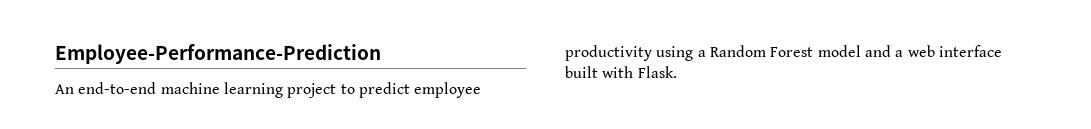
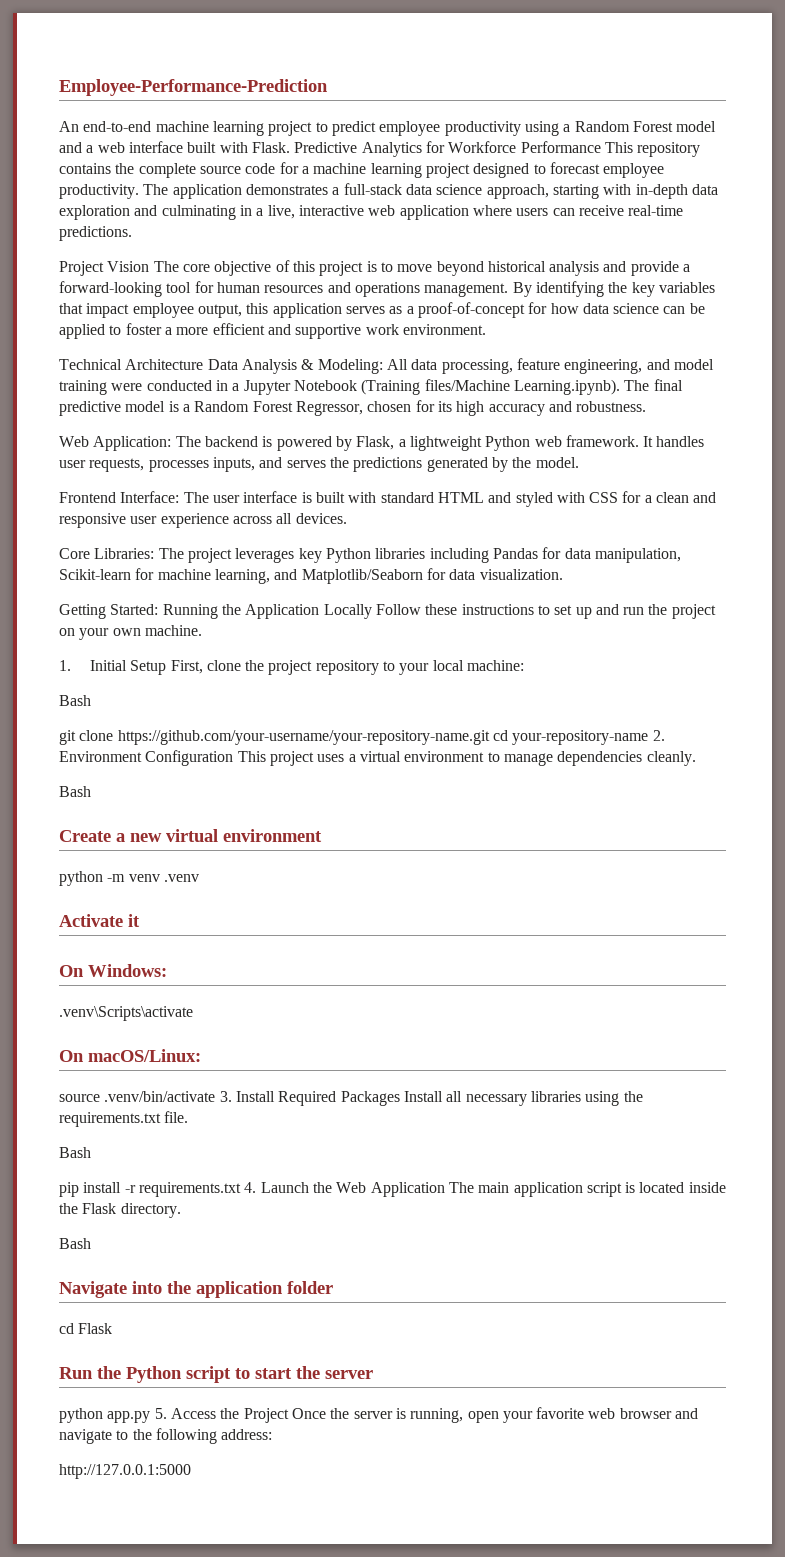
(677, 72) none -> [294,141,701,157] [59,162,665,178] [59,183,718,199] [59,205,684,220] [59,226,132,241] [59,260,691,276] [59,281,715,297] [59,302,705,318] [59,323,486,339] [59,358,714,374] [59,379,683,395] [59,400,647,416] [59,435,705,451] [59,457,579,472] [59,491,717,507] [59,513,347,528] [59,547,681,563] [59,568,563,584] [59,604,716,619] [59,625,202,640] [59,660,525,675] [59,695,91,706] [59,730,665,745] [59,750,696,766] [59,786,91,797] [59,829,322,842] [59,871,199,886] [59,914,140,927] [59,964,167,977] [59,1006,193,1021] [59,1049,201,1062] [59,1091,643,1106] [59,1111,189,1127] [59,1147,91,1158] [59,1182,726,1197] [59,1203,181,1218] [59,1238,91,1249] [59,1281,333,1298] [59,1323,113,1334] [59,1366,373,1383] [59,1407,699,1423] [59,1428,273,1444] [59,1464,191,1479] Predictive Analytics for Workforce Performance This repository contains the complete source code for a machine learning project designed to forecast employee productivity. The application demonstrates a full-stack data science approach, starting with in-depth data exploration and culminating in a live, interactive web application where users can receive real-time predictions. // Project Vision The core objective of this project is to move beyond historical analysis and provide a forward-looking tool for human resources and operations management. By identifying the key variables that impact employee output, this application serves as a proof-of-concept for how data science can be applied to foster a more efficient and supportive work environment. // Technical Architecture Data Analysis & Modeling: All data processing, feature engineering, and model training were conducted in a Jupyter Notebook (Training files/Machine Learning.ipynb). The final predictive model is a Random Forest Regressor, chosen for its high accuracy and robustness. // Web Application: The backend is powered by Flask, a lightweight Python web framework. It handles user requests, processes inputs, and serves the predictions generated by the model. // Frontend Interface: The user interface is built with standard HTML and styled with CSS for a clean and responsive user experience across all devices. // Core Libraries: The project leverages key Python libraries including Pandas for data manipulation, Scikit-learn for machine learning, and Matplotlib/Seaborn for data visualization. // Getting Started: Running the Application Locally Follow these instructions to set up and run the project on your own machine. // 1. Initial Setup First, clone the project repository to your local machine: // Bash // git clone https://github.com/your-username/your-repository-name.git cd your-repository-name 2. Environment Configuration This project uses a virtual environment to manage dependencies cleanly. // Bash // Create a new virtual environment // python -m venv .venv // Activate it // On Windows: // .venv\Scripts\activate // On macOS/Linux: // source .venv/bin/activate 3. Install Required Packages Install all necessary libraries using the requirements.txt file. // Bash // pip install -r requirements.txt 4. Launch the Web Application The main application script is located inside the Flask directory. // Bash // Navigate into the application folder // cd Flask // Run the Python script to start the server // python app.py 5. Access the Project Once the server is running, open your favorite web browser and navigate to the following address: // http://127.0.0.1:5000

